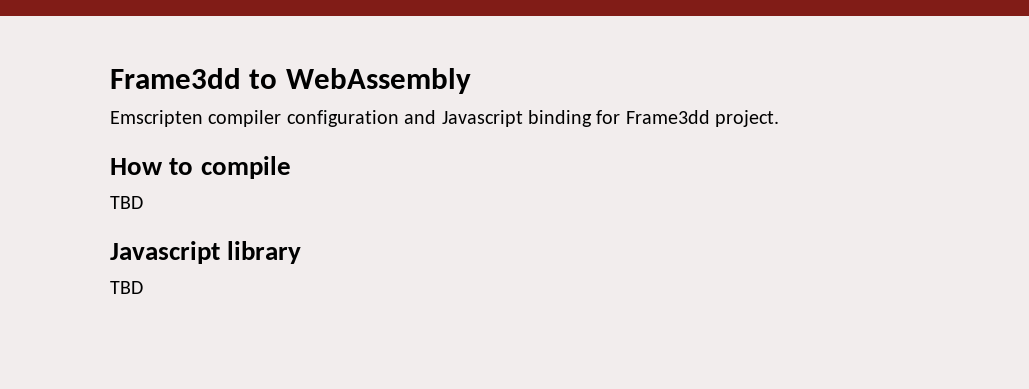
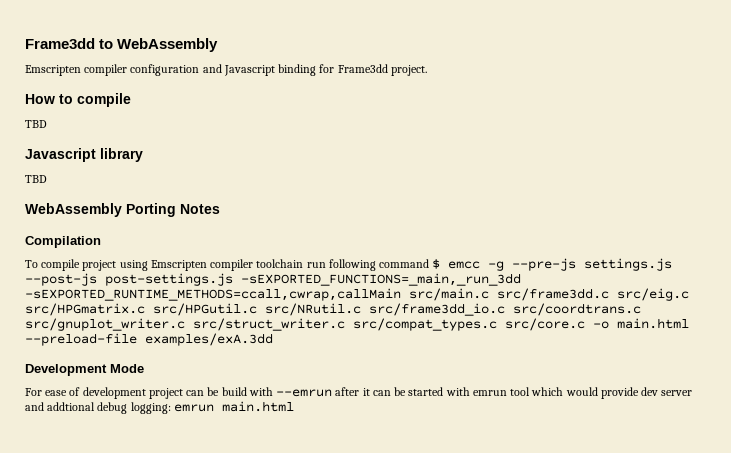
(143, 287) none -> [25,203,220,217] [25,236,101,248] [25,258,673,271] [25,273,521,286] [25,288,689,301] [25,303,641,316] [25,318,689,331] [25,333,273,346] [25,364,144,376] [25,387,693,399] [25,401,294,414] // WebAssembly Porting Notes // Compilation // To compile project using Emscripten compiler toolchain run following command $ emcc -g --pre-js settings.js --post-js post-settings.js -sEXPORTED_FUNCTIONS=_main,_run_3dd -sEXPORTED_RUNTIME_METHODS=ccall,cwrap,callMain src/main.c src/frame3dd.c src/eig.c src/HPGmatrix.c src/HPGutil.c src/NRutil.c src/frame3dd_io.c src/coordtrans.c src/gnuplot_writer.c src/struct_writer.c src/compat_types.c src/core.c -o main.html --preload-file examples/exA.3dd // Development Mode // For ease of development project can be build with --emrun after it can be started with emrun tool which would provide dev server and addtional debug logging: emrun main.html

